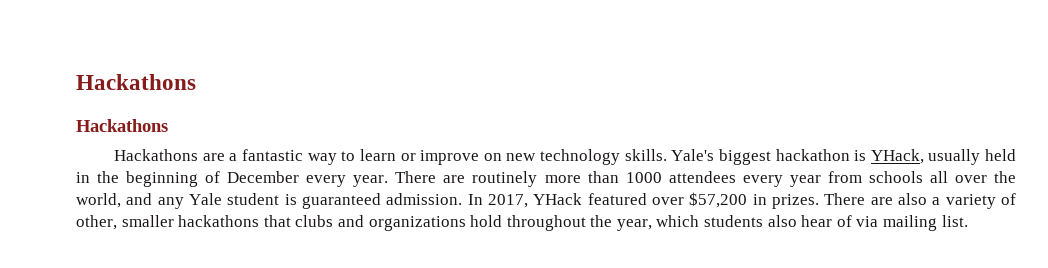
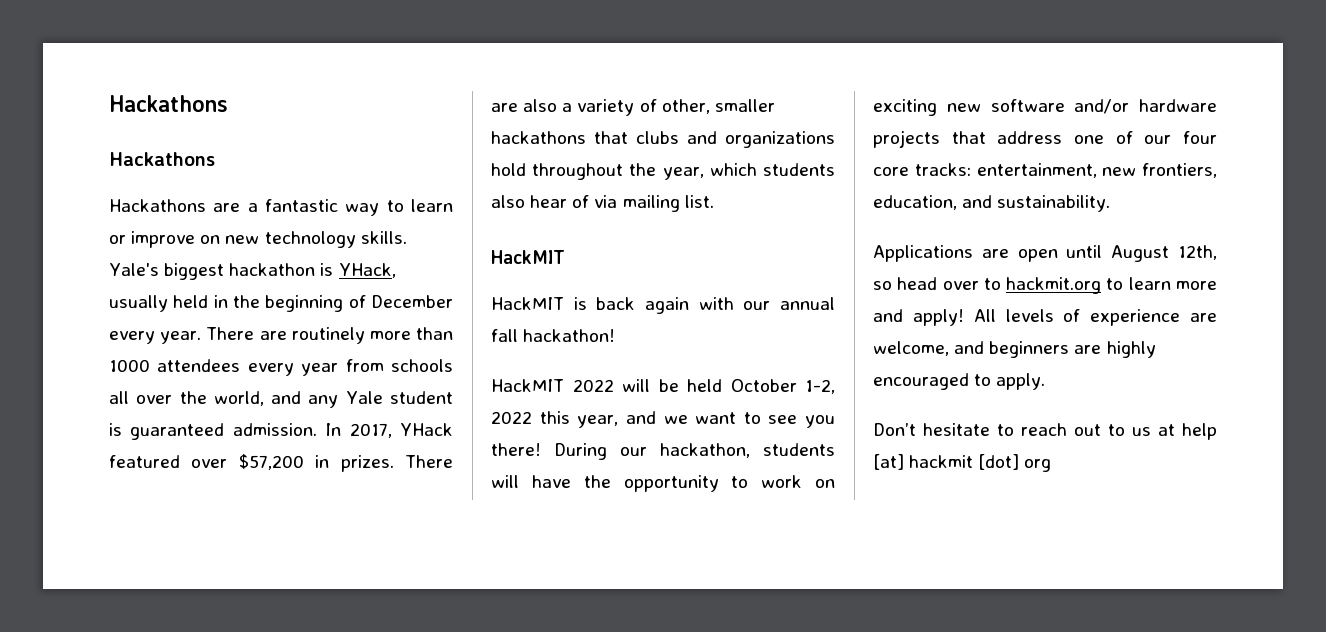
(968, 221) none -> [491,250,565,264] [491,297,835,314] [491,329,616,342] [491,379,835,394] [491,411,835,428] [491,443,835,460] [491,475,835,492] [873,99,1217,116] [873,130,1217,148] [873,163,1217,178] [873,195,1111,212] [873,245,1217,262] [873,277,1217,294] [873,309,1217,326] [873,341,1156,358] [873,373,1046,390] [873,423,1217,440] [873,454,1052,472] // HackMIT // HackMIT is back again with our annual fall hackathon! // HackMIT 2022 will be held October 1-2, 2022 this year, and we want to see you there! During our hackathon, students will have the opportunity to work on exciting new software and/or hardware projects that address one of our four core tracks: entertainment, new frontiers, education, and sustainability. // Applications are open until August 12th, so head over to hackmit.org to learn more and apply! All levels of experience are welcome, and beginners are highly encouraged to apply. // Don’t hesitate to reach out to us at help [at] hackmit [dot] org

